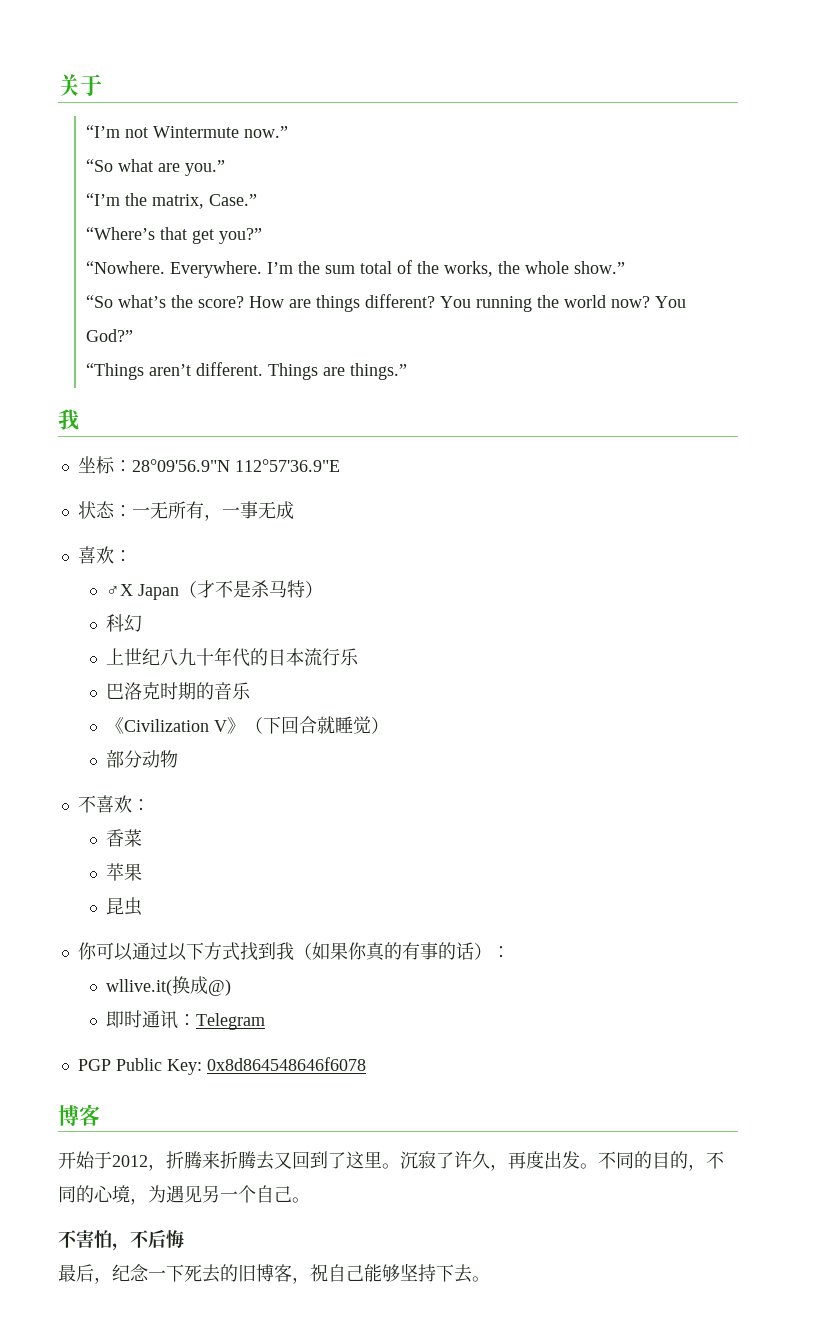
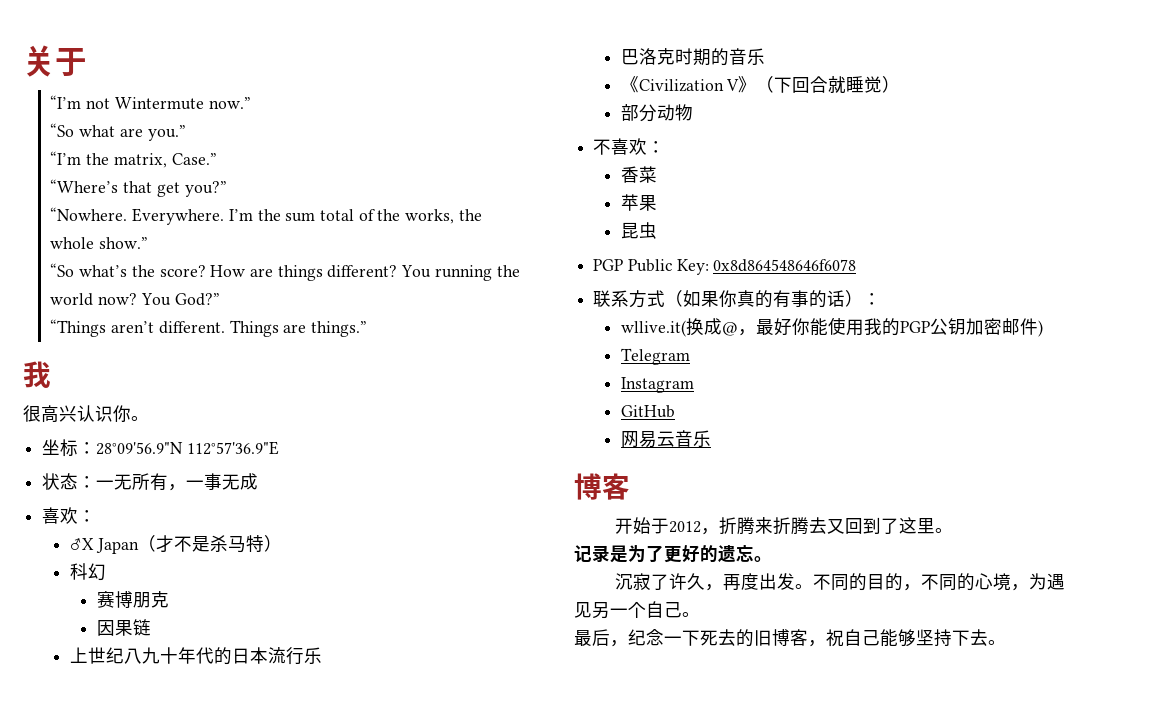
(79, 419) none -> [23,405,149,423] // 很高兴认识你。
(142, 623) none -> [96,590,169,608] [96,619,151,636] // 赛博朋克 // 因果链
[77,942,294,961] 你可以通过以下方式找到我 -> [593,259,857,275] [593,290,666,308] PGP Public Key: 0x8d864548646f6078 // 联系方式
[207,979,231,996] [105,1010,265,1030] [77,1057,366,1075] @) // 即时通讯：Telegram // PGP Public Key: 0x8d864548646f6078 -> [721,317,1043,337] [620,348,690,365] [620,377,694,393] [620,405,675,418] [620,430,711,448] @，最好你能使用我的PGP公钥加密邮件) // Telegram // Instagram // GitHub // 网易云音乐
(400, 1166) none -> [574,545,772,563] // 记录是为了更好的遗忘。 //
[58,1230,184,1251] // 不害怕，不后悔 -> (700, 614) none

